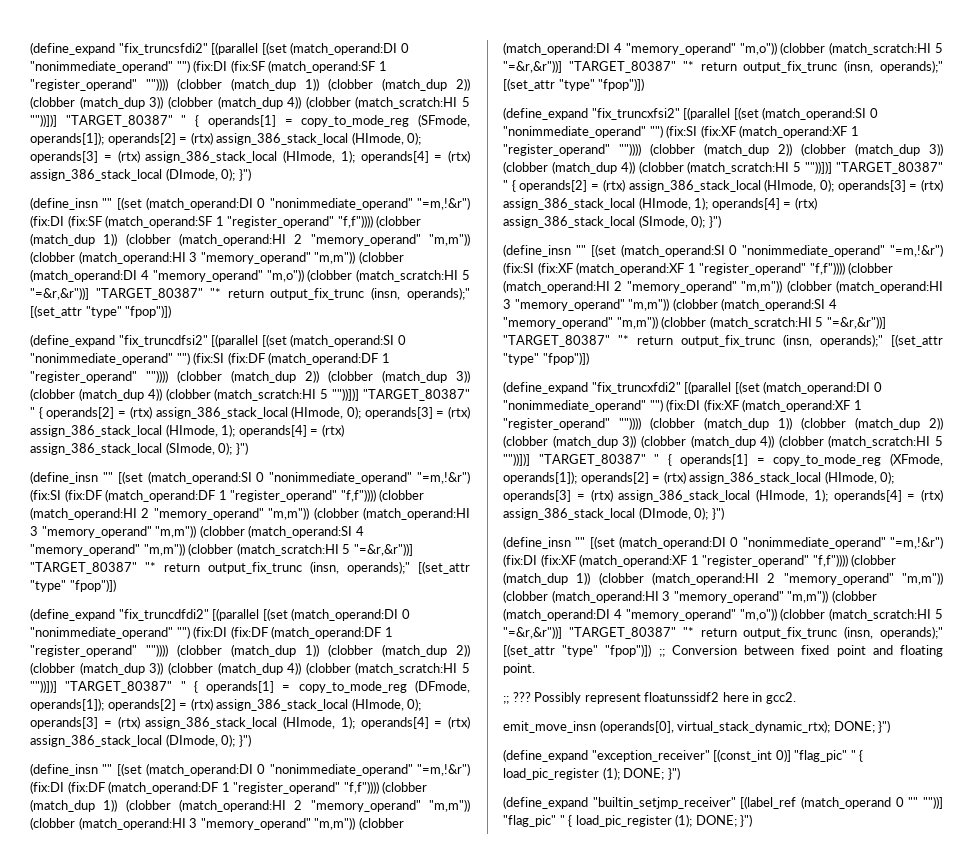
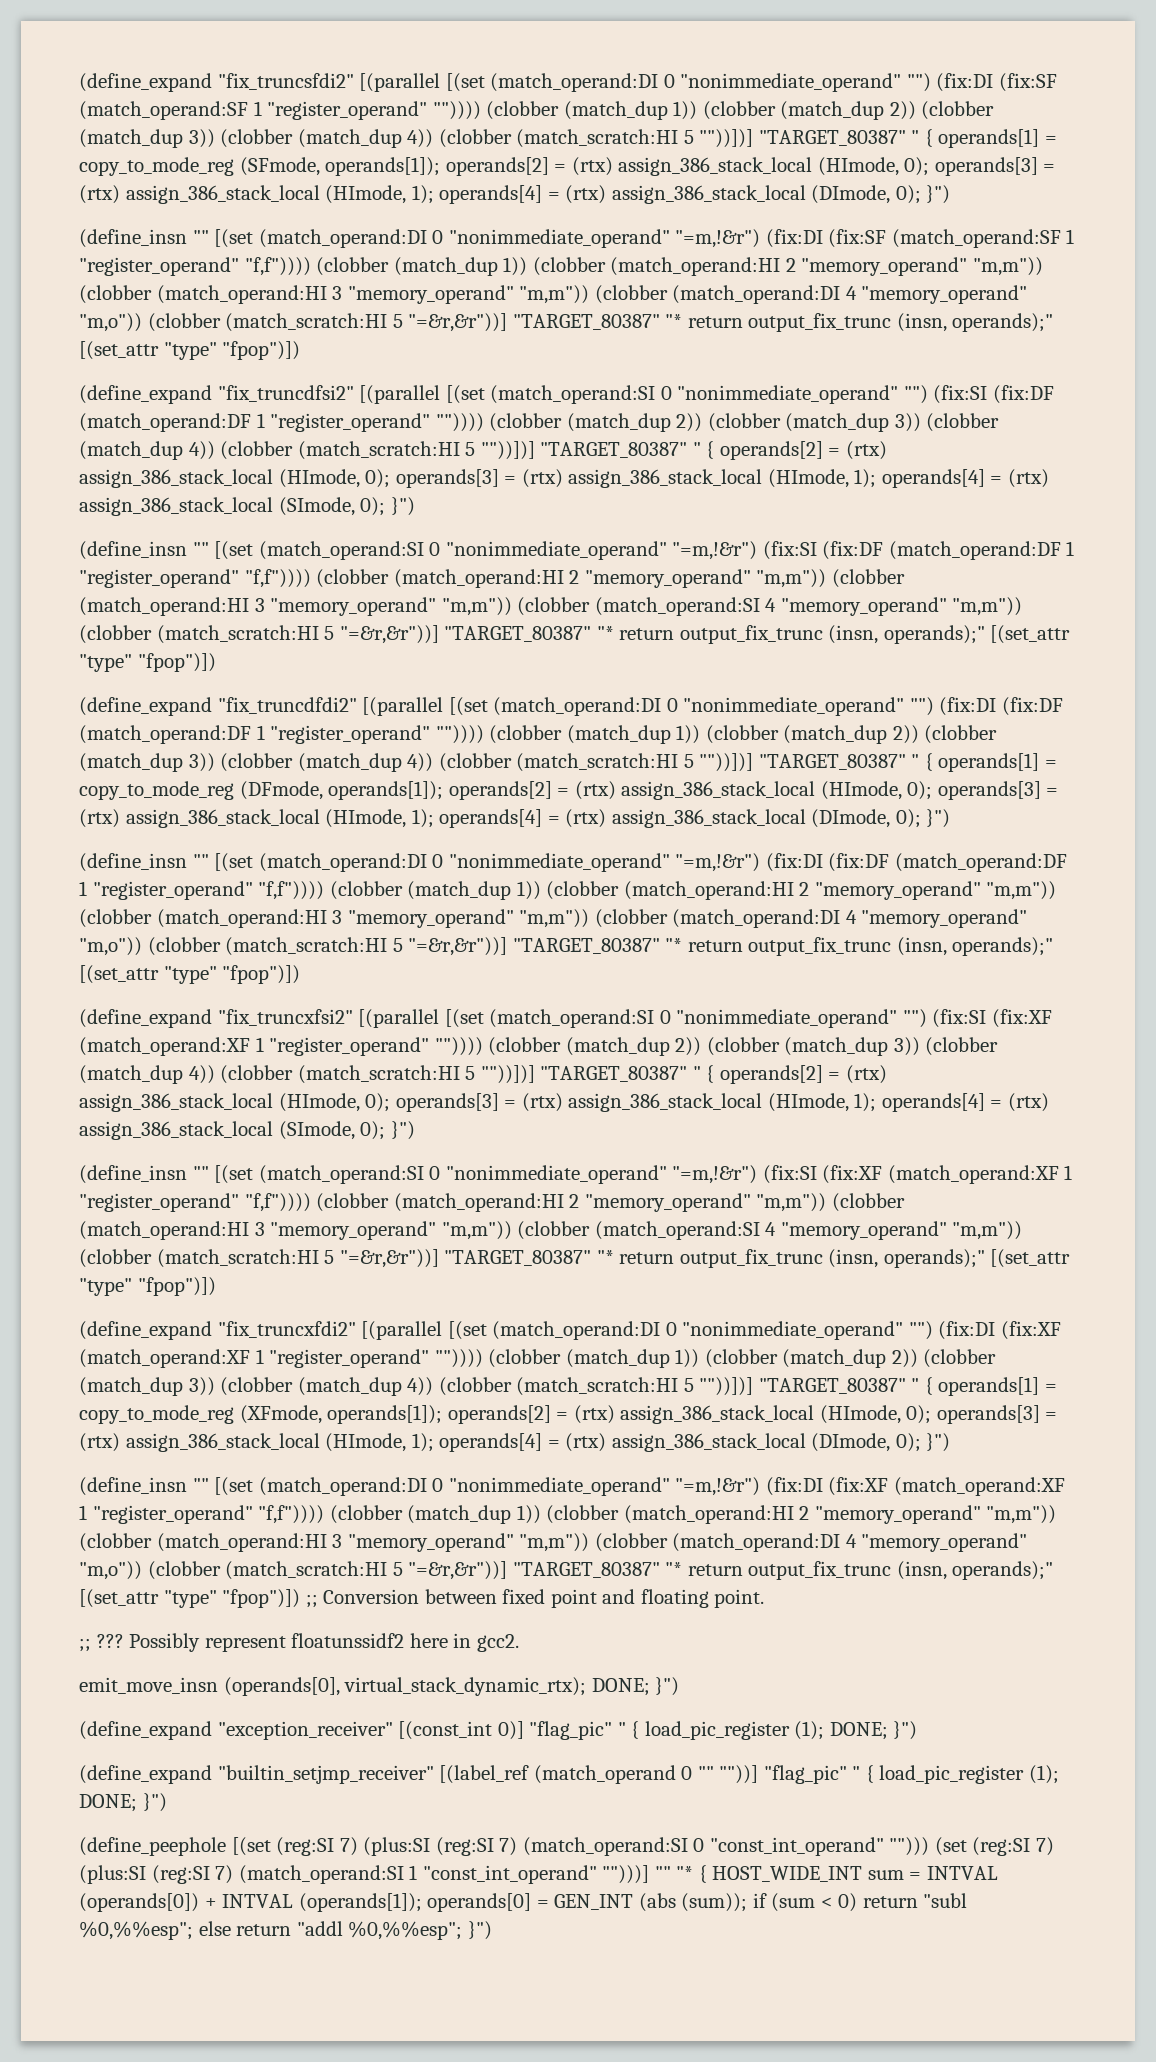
(753, 820) none -> [79,1837,1054,1856] [79,1865,998,1884] [79,1893,968,1912] [79,1921,492,1940] // (define_peephole [(set (reg:SI 7) (plus:SI (reg:SI 7) (match_operand:SI 0 "const_int_operand" ""))) (set (reg:SI 7) (plus:SI (reg:SI 7) (match_operand:SI 1 "const_int_operand" "")))] "" "* { HOST_WIDE_INT sum = INTVAL (operands[0]) + INTVAL (operands[1]); operands[0] = GEN_INT (abs (sum)); if (sum < 0) return "subl %0,%%esp"; else return "addl %0,%%esp"; }")

